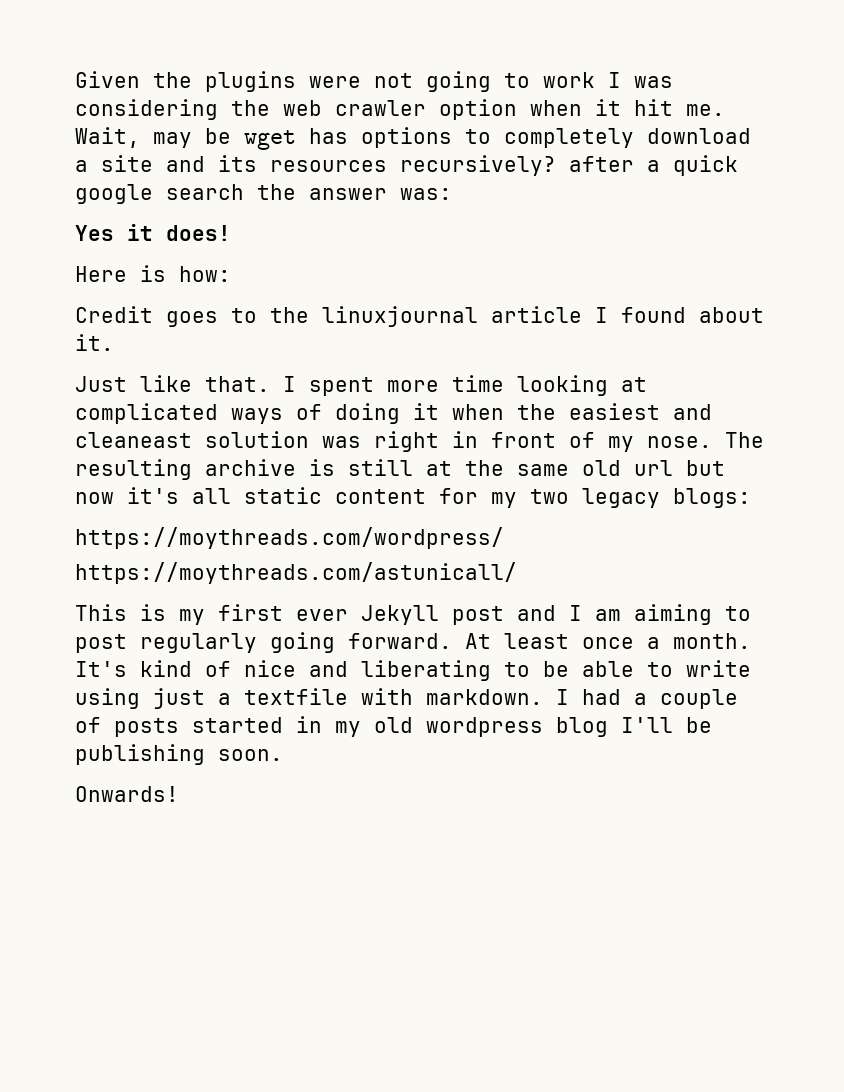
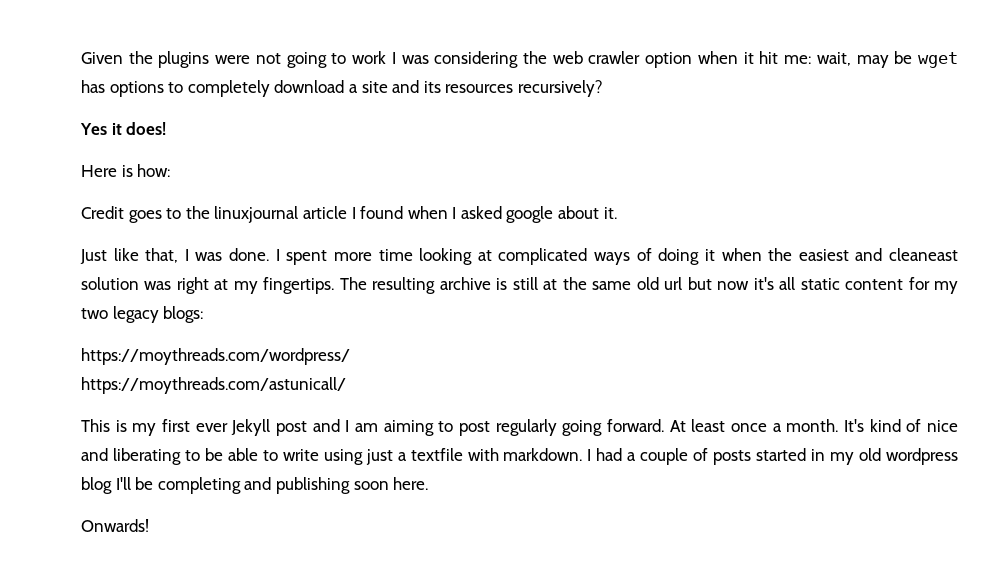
[686,104,725,116] [75,127,140,148] me. Wait, -> [784,52,851,66] me: wait,
[569,155,738,176] [75,184,452,204] after a quick google search the answer was: -> (603, 88) none
(686, 315) none -> [407,206,554,223] when I asked google
[205,376,270,392] that. -> [145,248,270,263] that, I was done.
[452,431,712,452] in front of my nose. -> [214,277,335,294] at my fingertips.
[75,744,283,765] publishing soon. -> [157,477,429,494] completing and publishing soon here.

